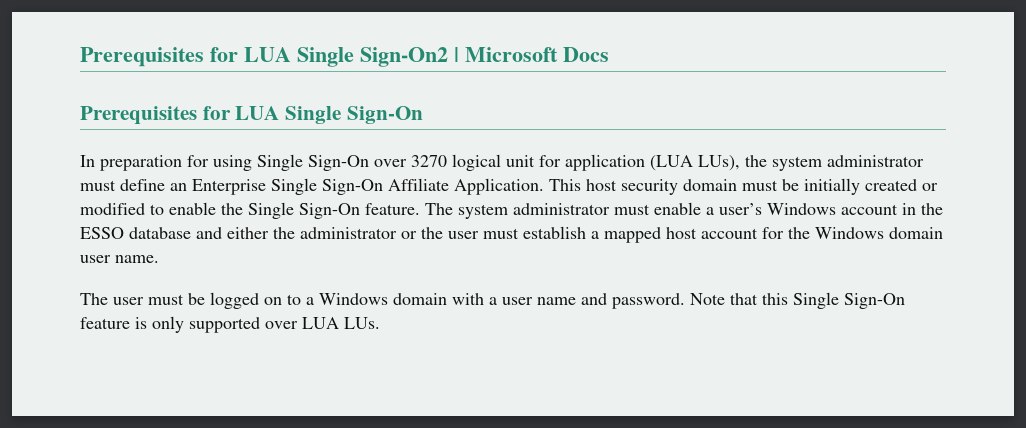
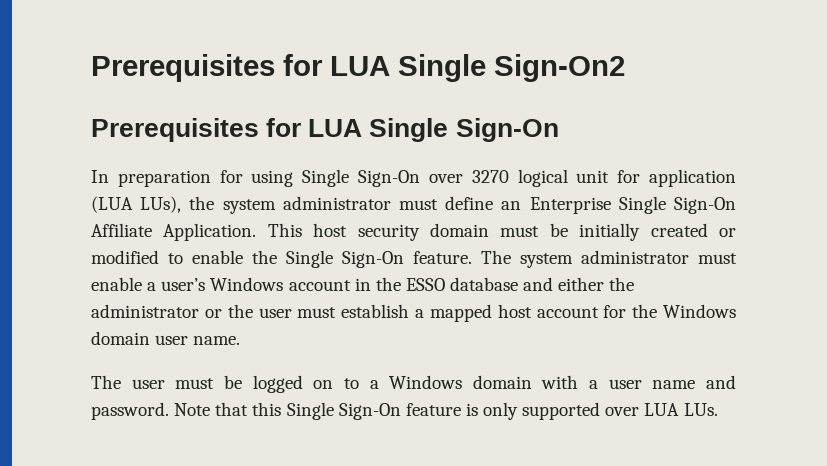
[454,47,609,62] | Microsoft Docs -> (625, 68) none

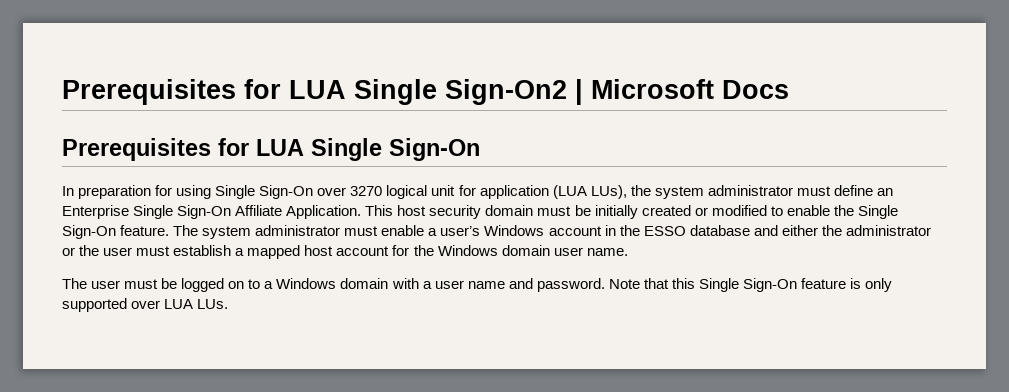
(625, 68) none -> [575,79,789,105] | Microsoft Docs

